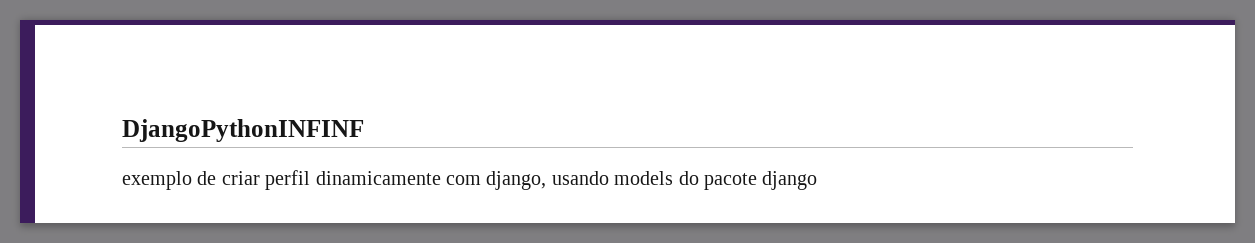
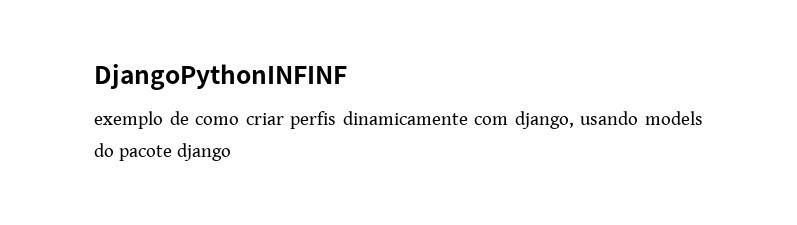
[221,170,311,190] criar perfil -> [195,111,337,129] como criar perfis

